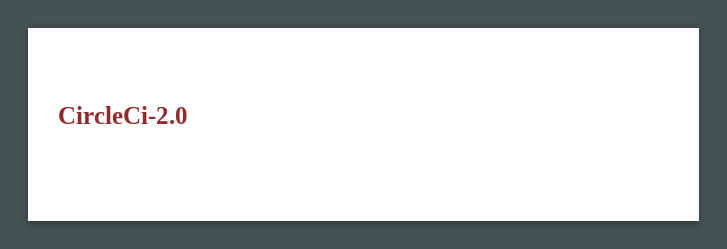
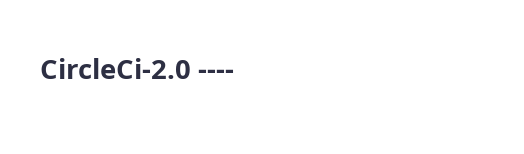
(188, 115) none -> [198,69,235,79] ----

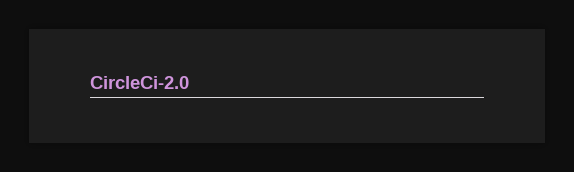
[198,69,235,79] ---- -> (189, 82) none

